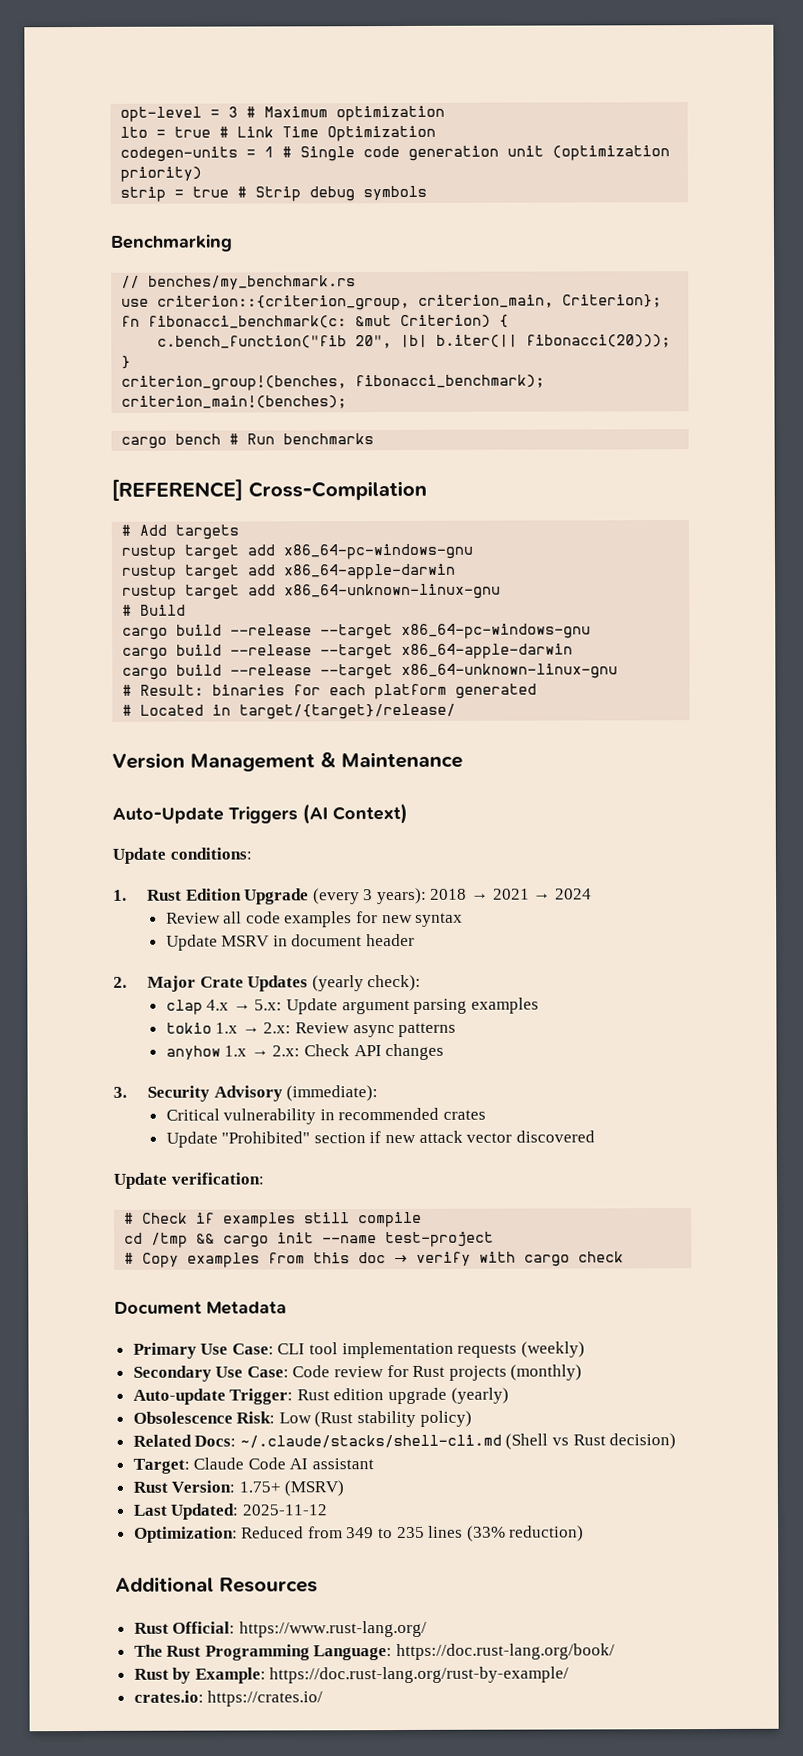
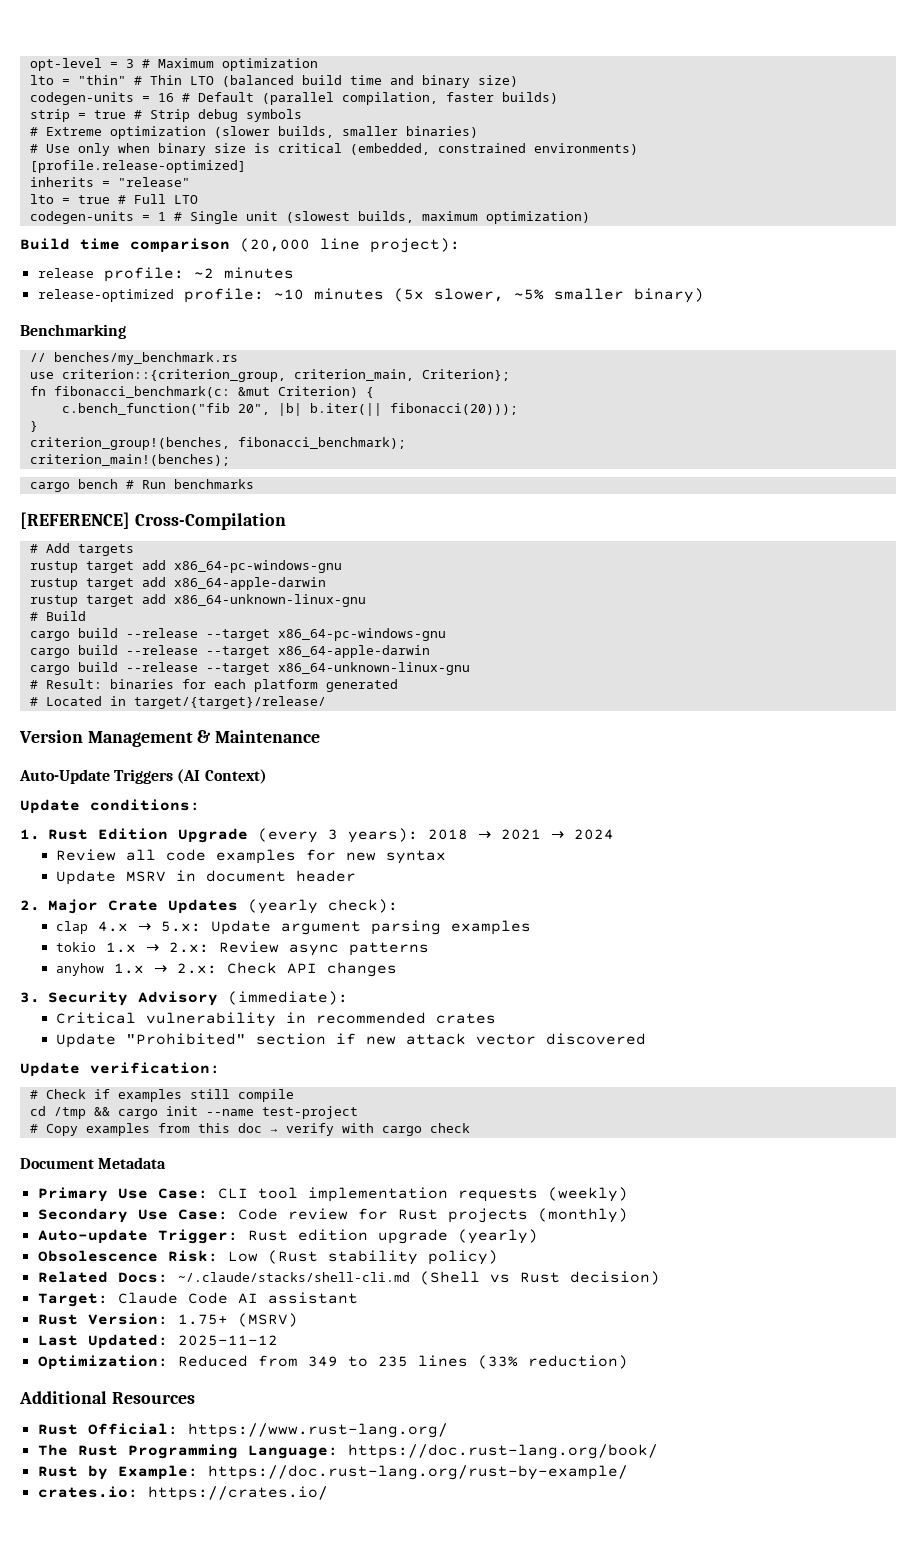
[174,125,437,142] [120,145,671,162] [120,166,203,182] true # Link Time Optimization // codegen-units = 1 # Single code generation unit (optimization priority) -> [77,75,518,88] [29,92,558,105] "thin" # Thin LTO (balanced build time and binary size) // codegen-units = 16 # Default (parallel compilation, faster builds)
(428, 193) none -> [29,126,478,139] [29,143,638,156] [29,160,246,173] [29,177,190,187] [29,194,198,204] [29,211,590,224] [20,238,460,253] [37,267,294,282] [37,288,704,303] // # Extreme optimization (slower builds, smaller binaries) // # Use only when binary size is critical (embedded, constrained environments) // [profile.release-optimized] // inherits = "release" // lto = true # Full LTO // codegen-units = 1 # Single unit (slowest builds, maximum optimization) // Build time comparison (20,000 line project): // release profile: ~2 minutes // release-optimized profile: ~10 minutes (5x slower, ~5% smaller binary)

